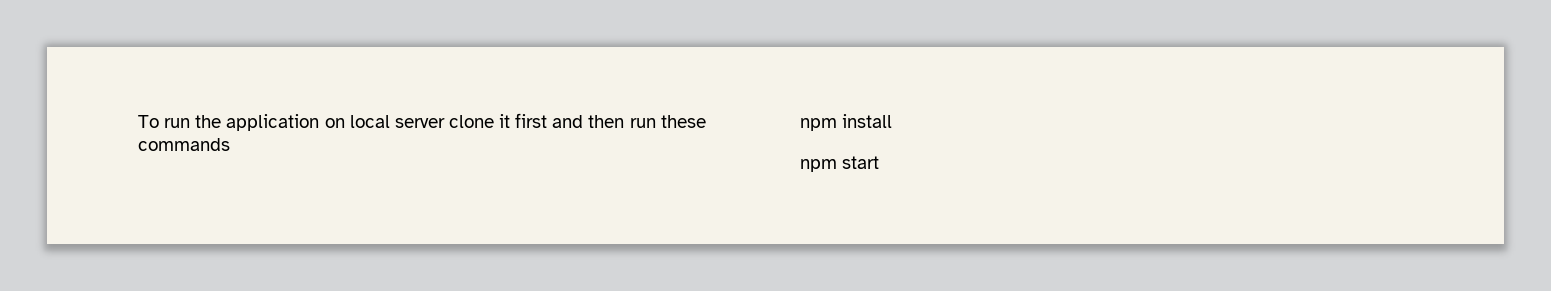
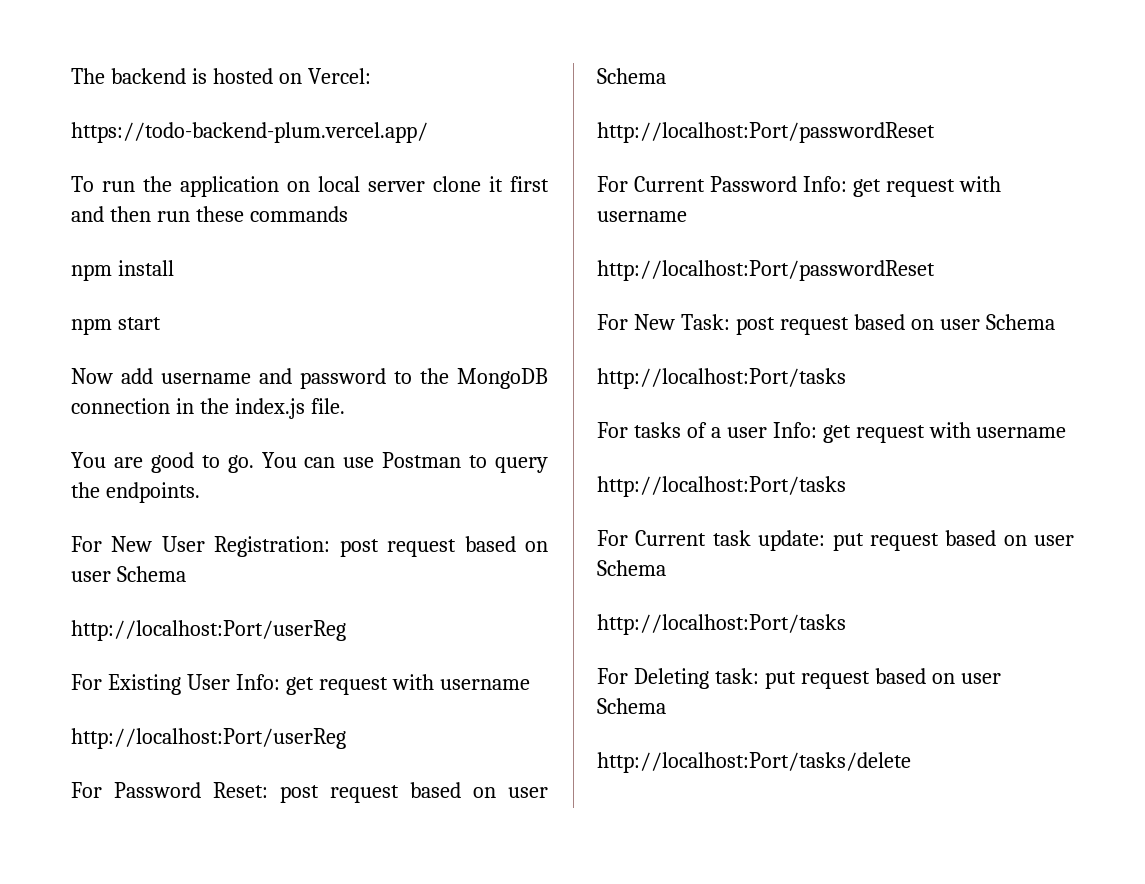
(138, 121) none -> [71,68,371,84] [71,122,428,143] The backend is hosted on Vercel: // https://todo-backend-plum.vercel.app/ //
(880, 162) none -> [71,368,548,389] [71,398,345,419] [71,452,548,473] [71,482,200,503] [71,536,548,557] [71,566,186,582] [71,620,346,641] [71,674,530,695] [71,728,346,749] [71,782,548,803] [597,68,666,84] [597,122,935,143] [597,176,1001,197] [597,211,687,222] [597,260,935,281] [597,314,1055,335] [597,368,846,389] [597,422,1067,443] [597,476,846,497] [597,530,1074,551] [597,560,666,576] [597,614,846,635] [597,668,1001,689] [597,698,666,714] [597,752,911,773] // Now add username and password to the MongoDB connection in the index.js file. // You are good to go. You can use Postman to query the endpoints. // For New User Registration: post request based on user Schema // http://localhost:Port/userReg // For Existing User Info: get request with username // http://localhost:Port/userReg // For Password Reset: post request based on user Schema // http://localhost:Port/passwordReset // For Current Password Info: get request with username // http://localhost:Port/passwordReset // For New Task: post request based on user Schema // http://localhost:Port/tasks // For tasks of a user Info: get request with username // http://localhost:Port/tasks // For Current task update: put request based on user Schema // http://localhost:Port/tasks // For Deleting task: put request based on user Schema // http://localhost:Port/tasks/delete

